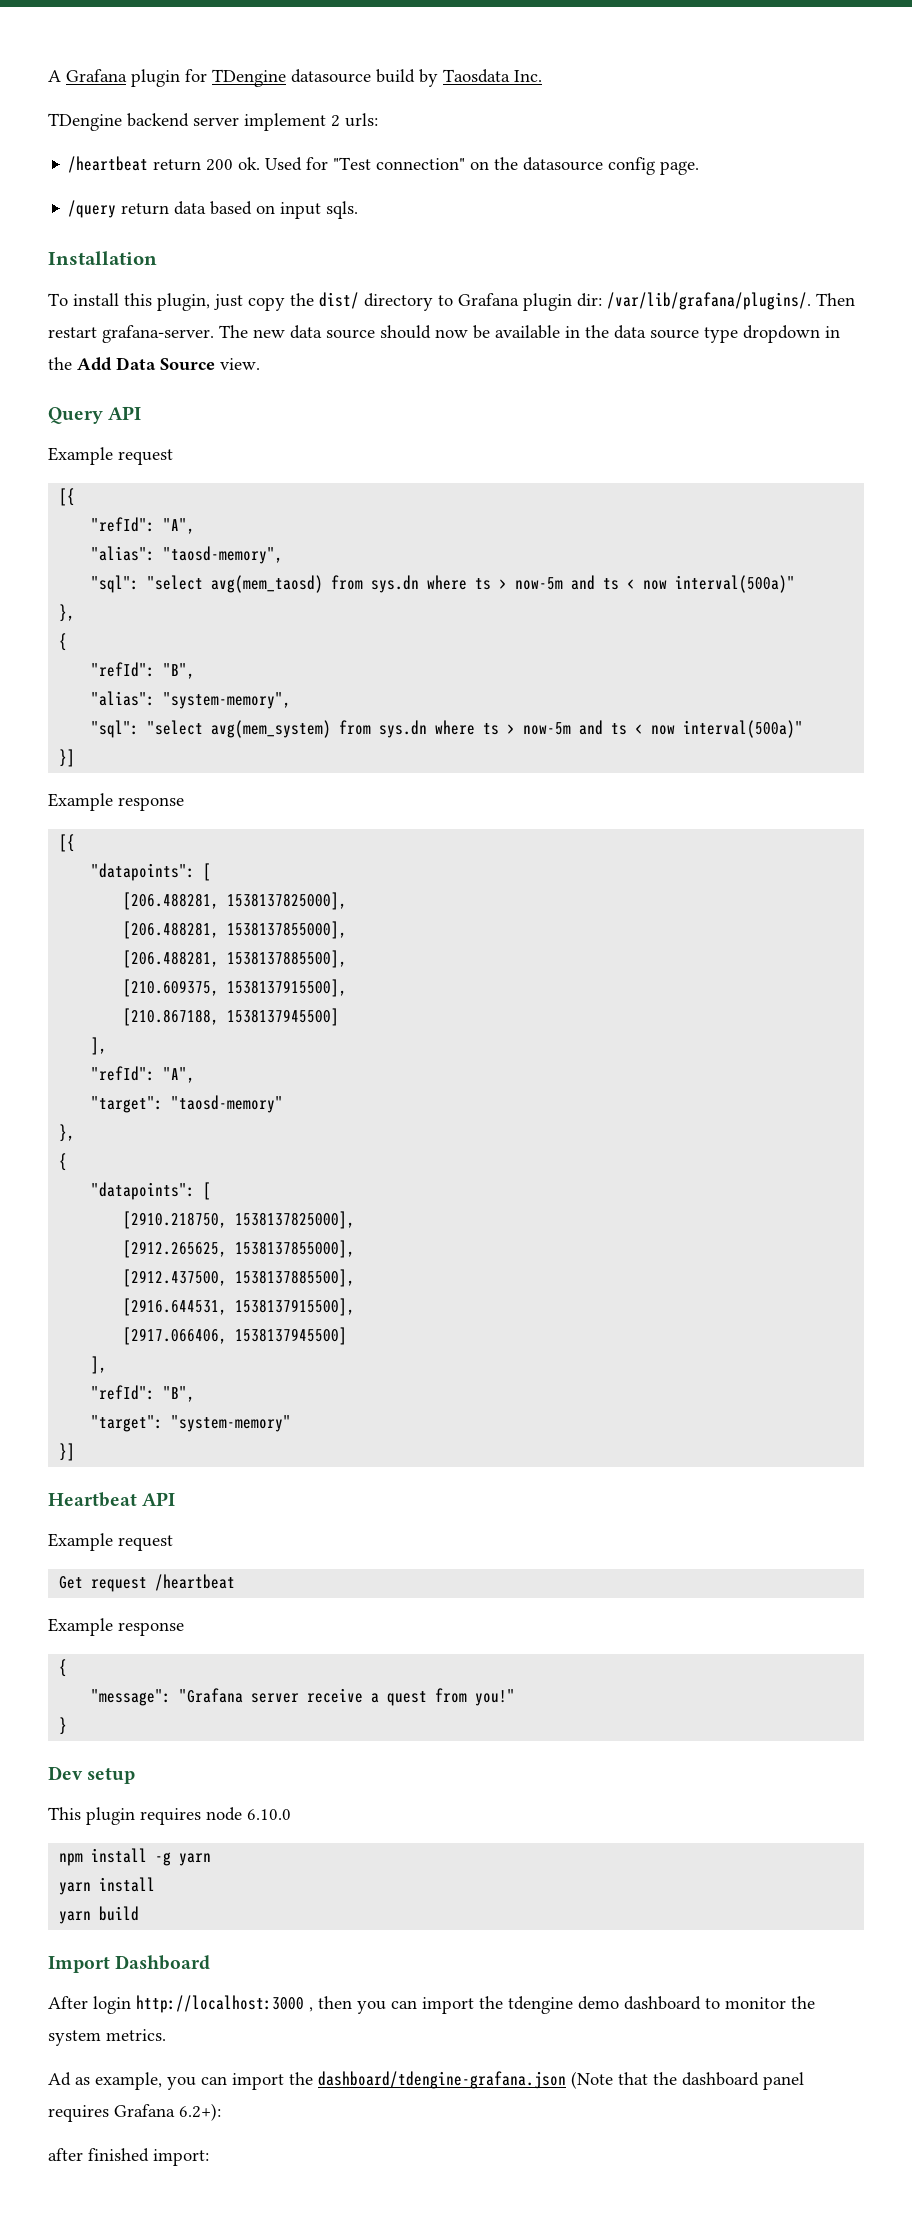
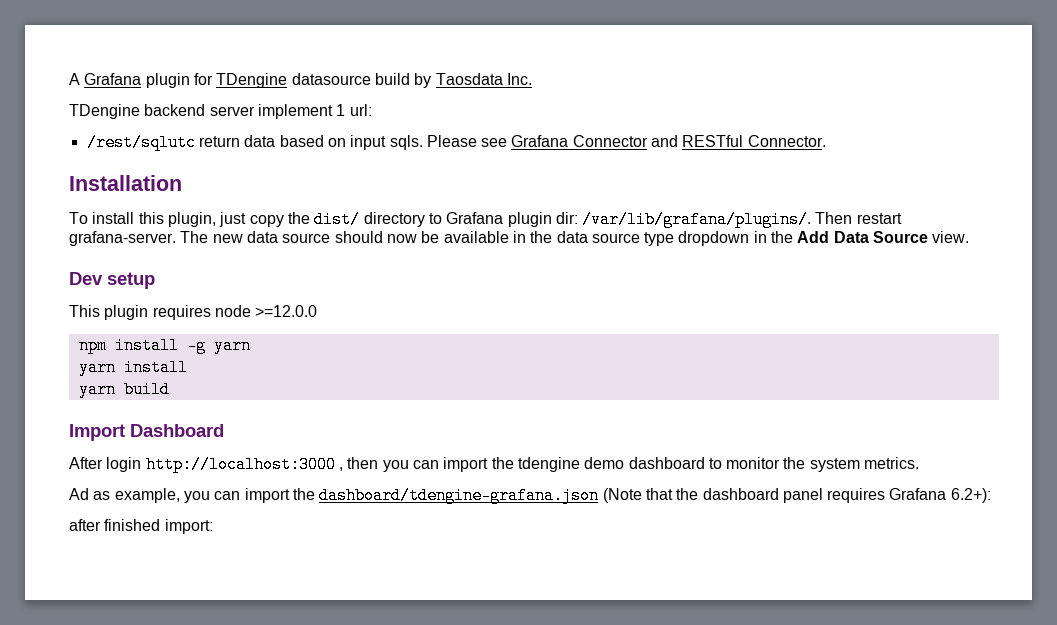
[331,113,378,127] [68,156,700,175] [68,200,117,218] 2 urls: // /heartbeat return 200 ok. Used for "Test connection" on the datasource config page. // /query -> [336,104,372,116] [86,134,196,151] 1 url: // /rest/sqlutc
(359, 210) none -> [426,135,826,147] Please see Grafana Connector and RESTful Connector.
[48,406,142,424] [48,447,173,465] [59,488,76,506] [91,517,196,534] [91,546,284,564] [91,575,796,593] [59,604,76,622] [59,633,68,651] [91,662,196,679] [91,691,292,709] [91,720,804,738] [59,749,76,767] [48,793,184,811] [59,834,76,852] [91,863,212,881] [123,892,348,910] [123,921,348,939] [123,950,348,968] [123,979,348,997] [123,1008,340,1026] [91,1037,108,1055] [91,1066,196,1083] [91,1095,284,1113] [59,1124,76,1142] [59,1153,68,1171] [91,1182,212,1200] [123,1211,356,1229] [123,1240,356,1258] [123,1269,356,1287] [123,1298,356,1316] [123,1327,348,1345] [91,1356,108,1374] [91,1385,196,1402] [91,1415,292,1432] [59,1443,76,1461] [48,1492,176,1507] [48,1533,173,1551] [59,1574,236,1592] [48,1618,184,1636] [59,1659,68,1677] [91,1688,516,1706] [59,1717,68,1735] // Query API // Example request // [{ // "refId": "A", // "alias": "taosd-memory", // "sql": "select avg(mem_taosd) from sys.dn where ts > now-5m and ts < now interval(500a)" // }, // { // "refId": "B", // "alias": "system-memory", // "sql": "select avg(mem_system) from sys.dn where ts > now-5m and ts < now interval(500a)" // }] // Example response // [{ // "datapoints": [ // [206.488281, 1538137825000], // [206.488281, 1538137855000], // [206.488281, 1538137885500], // [210.609375, 1538137915500], // [210.867188, 1538137945500] // ], // "refId": "A", // "target": "taosd-memory" // }, // { // "datapoints": [ // [2910.218750, 1538137825000], // [2912.265625, 1538137855000], // [2912.437500, 1538137885500], // [2916.644531, 1538137915500], // [2917.066406, 1538137945500] // ], // "refId": "B", // "target": "system-memory" // }] // Heartbeat API // Example request // Get request /heartbeat // Example response // { // "message": "Grafana server receive a quest from you!" // } -> (970, 237) none
[247,1809,291,1820] 6.10.0 -> [255,305,318,317] >=12.0.0

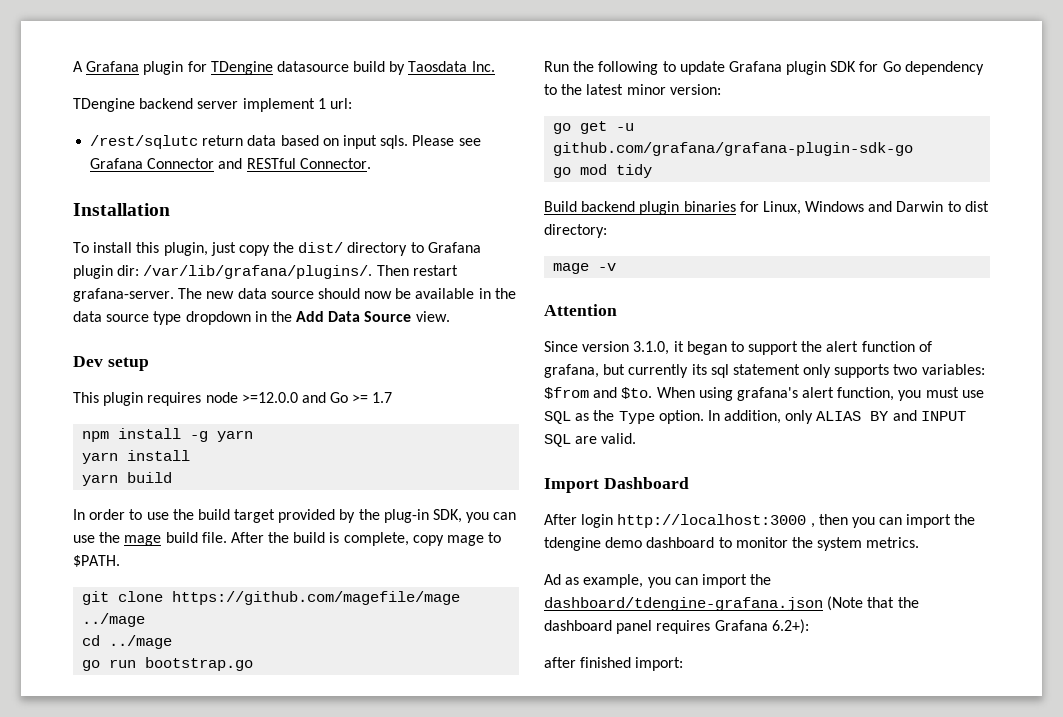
(318, 311) none -> [301,392,393,403] and Go >= 1.7
(170, 389) none -> [73,509,517,523] [73,532,502,546] [73,555,120,567] [82,591,461,605] [82,613,146,627] [82,635,173,649] [82,657,254,671] [544,61,984,75] [544,84,721,95] [553,121,635,134] [553,142,914,156] [553,164,653,178] [544,201,989,215] [544,224,607,238] [553,263,617,274] [544,304,617,316] [544,341,932,355] [544,364,985,378] [544,387,984,401] [544,410,966,424] [544,433,637,447] // In order to use the build target provided by the plug-in SDK, you can use the mage build file. After the build is complete, copy mage to $PATH. // git clone https://github.com/magefile/mage ../mage // cd ../mage // go run bootstrap.go // Run the following to update Grafana plugin SDK for Go dependency to the latest minor version: // go get -u github.com/grafana/grafana-plugin-sdk-go // go mod tidy // Build backend plugin binaries for Linux, Windows and Darwin to dist directory: // mage -v // Attention // Since version 3.1.0, it began to support the alert function of grafana, but currently its sql statement only supports two variables: $from and $to. When using grafana's alert function, you must use SQL as the Type option. In addition, only ALIAS BY and INPUT SQL are valid.

